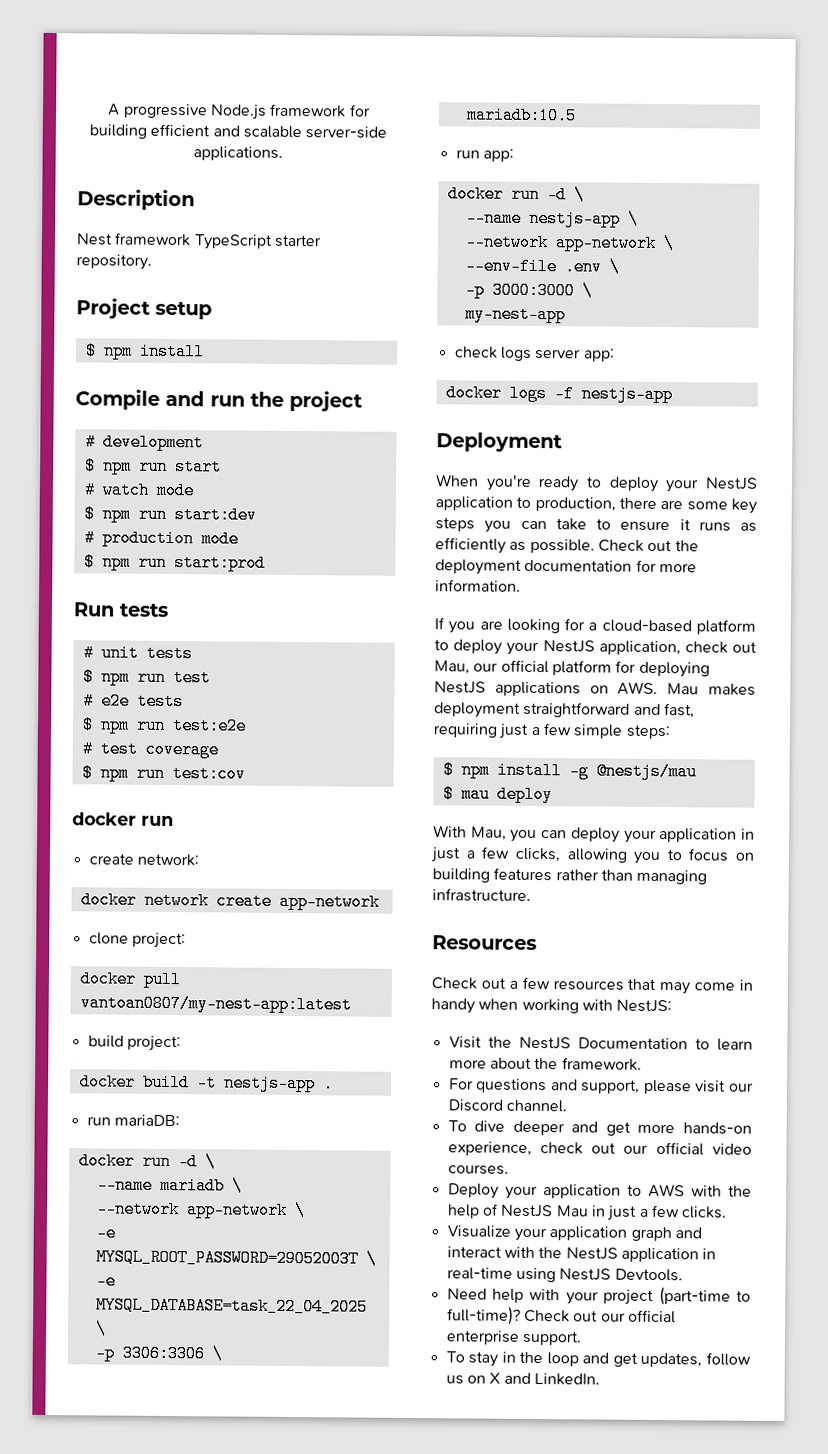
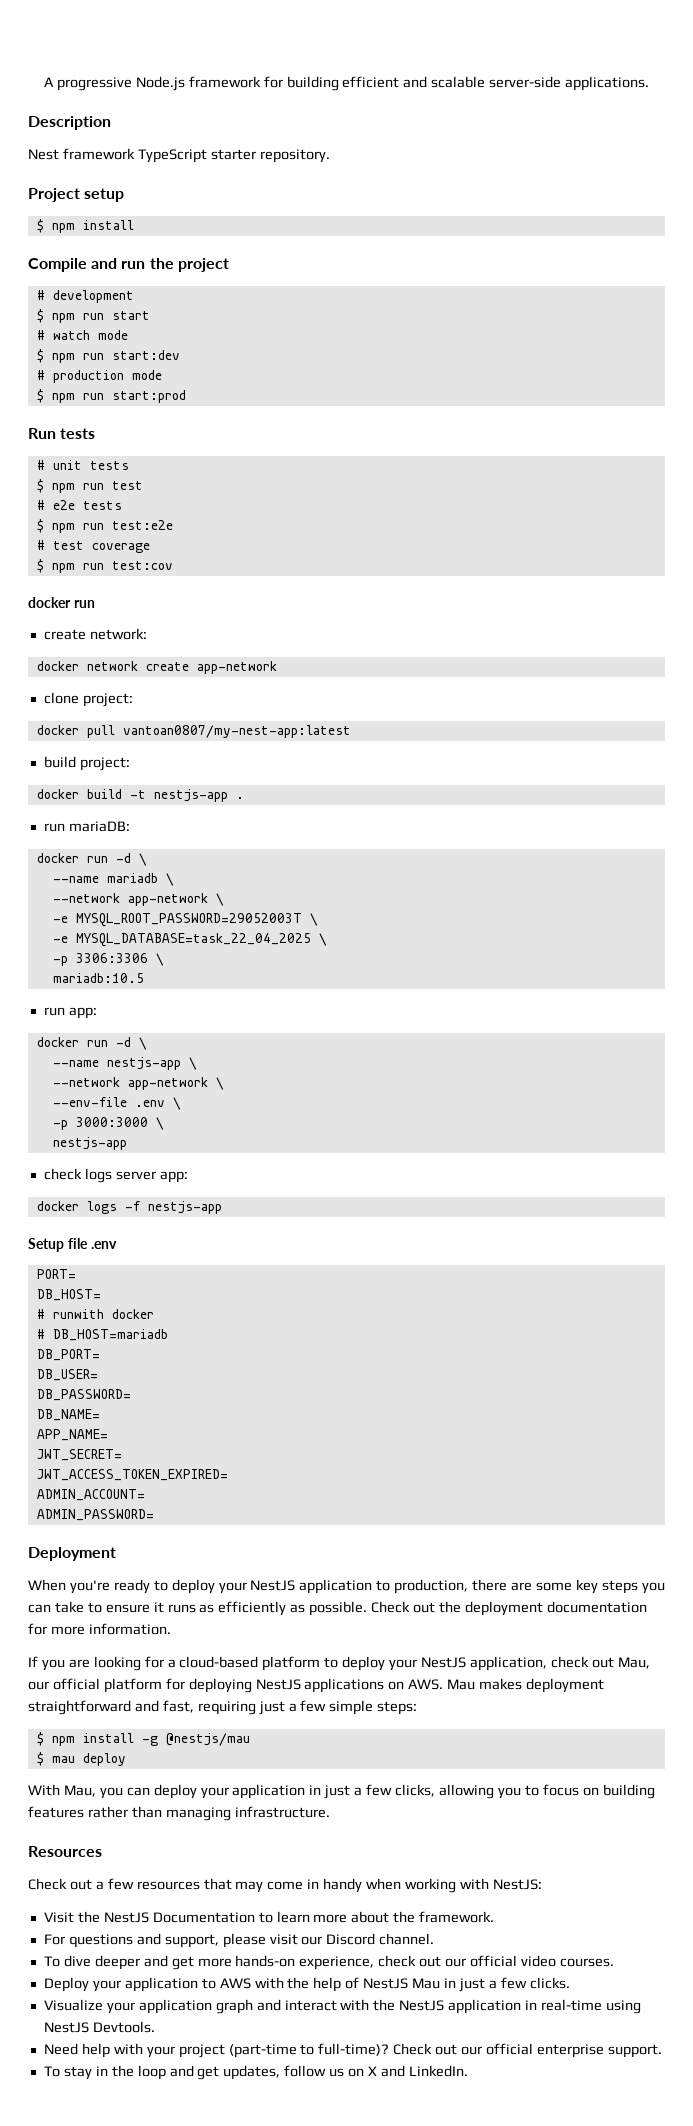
[464,305,566,324] my-nest-app -> [52,1137,127,1150] nestjs-app
(673, 394) none -> [28,1238,117,1252] [36,1269,76,1279] [36,1289,101,1301] [36,1309,154,1319] [36,1329,168,1341] [36,1349,100,1361] [36,1369,98,1381] [36,1389,131,1401] [36,1409,100,1421] [36,1429,108,1441] [36,1449,122,1461] [36,1469,228,1481] [36,1489,145,1501] [36,1509,154,1521] // Setup file .env // PORT= // DB_HOST= // # runwith docker // # DB_HOST=mariadb // DB_PORT= // DB_USER= // DB_PASSWORD= // DB_NAME= // APP_NAME= // JWT_SECRET= // JWT_ACCESS_TOKEN_EXPIRED= // ADMIN_ACCOUNT= // ADMIN_PASSWORD=

